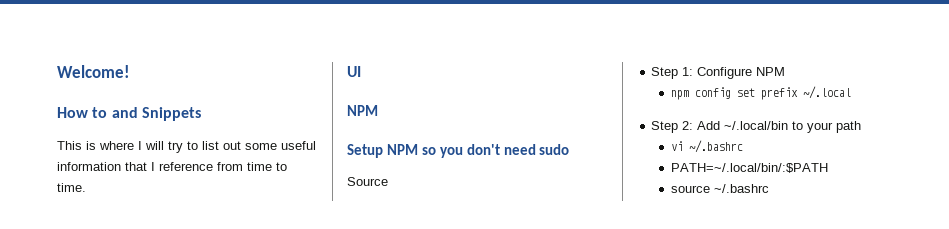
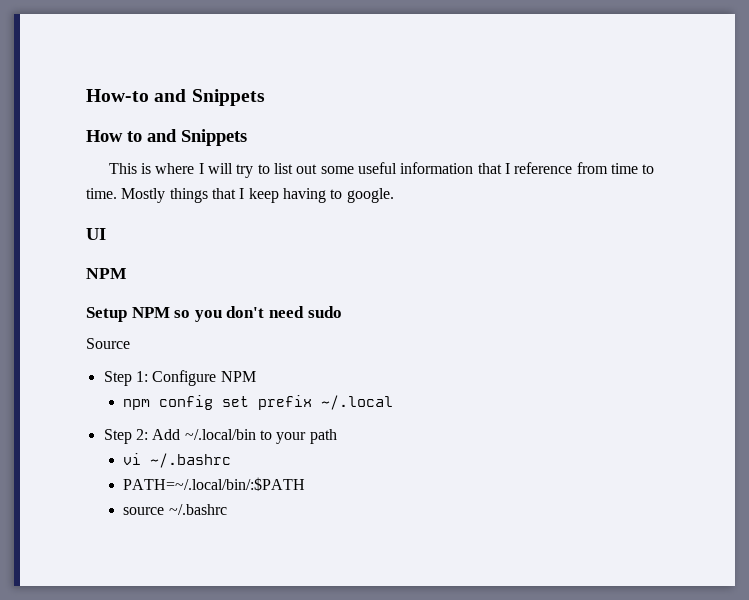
[57,65,130,78] Welcome! -> [86,89,265,106] How-to and Snippets
(86, 187) none -> [121,188,394,203] Mostly things that I keep having to google.

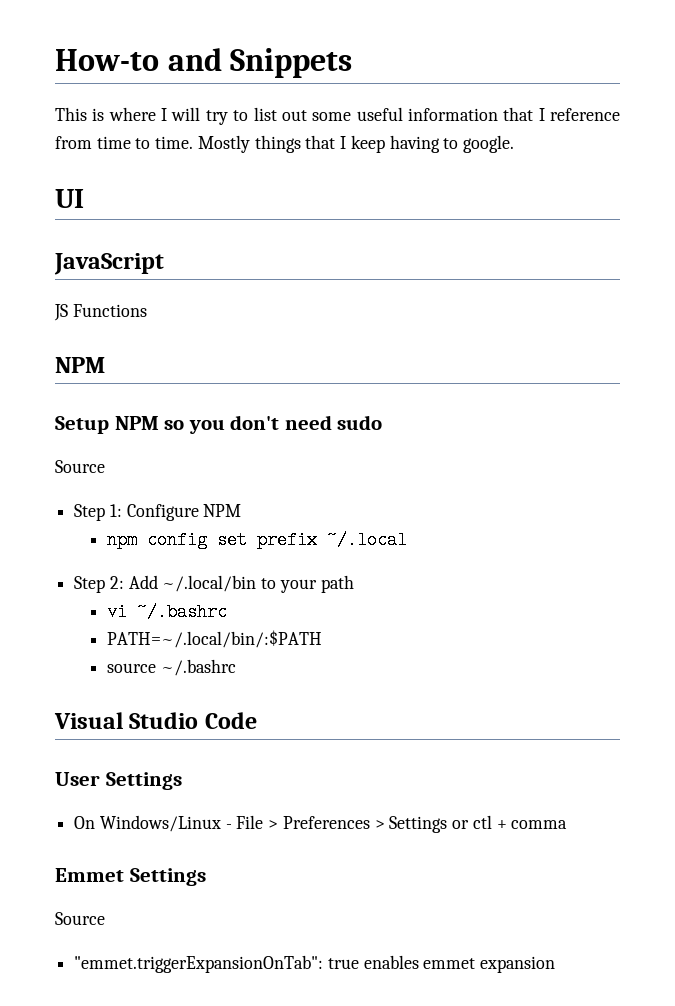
[86,129,247,146] // How to and Snippets -> (353, 63) none
(106, 234) none -> [54,253,164,275] [54,304,147,321] // JavaScript // JS Functions
(227, 509) none -> [54,712,257,729] [55,772,182,790] [74,815,568,833] [55,868,206,886] [55,912,105,925] [74,955,556,973] // Visual Studio Code // User Settings // On Windows/Linux - File > Preferences > Settings or ctl + comma // Emmet Settings // Source // "emmet.triggerExpansionOnTab": true enables emmet expansion

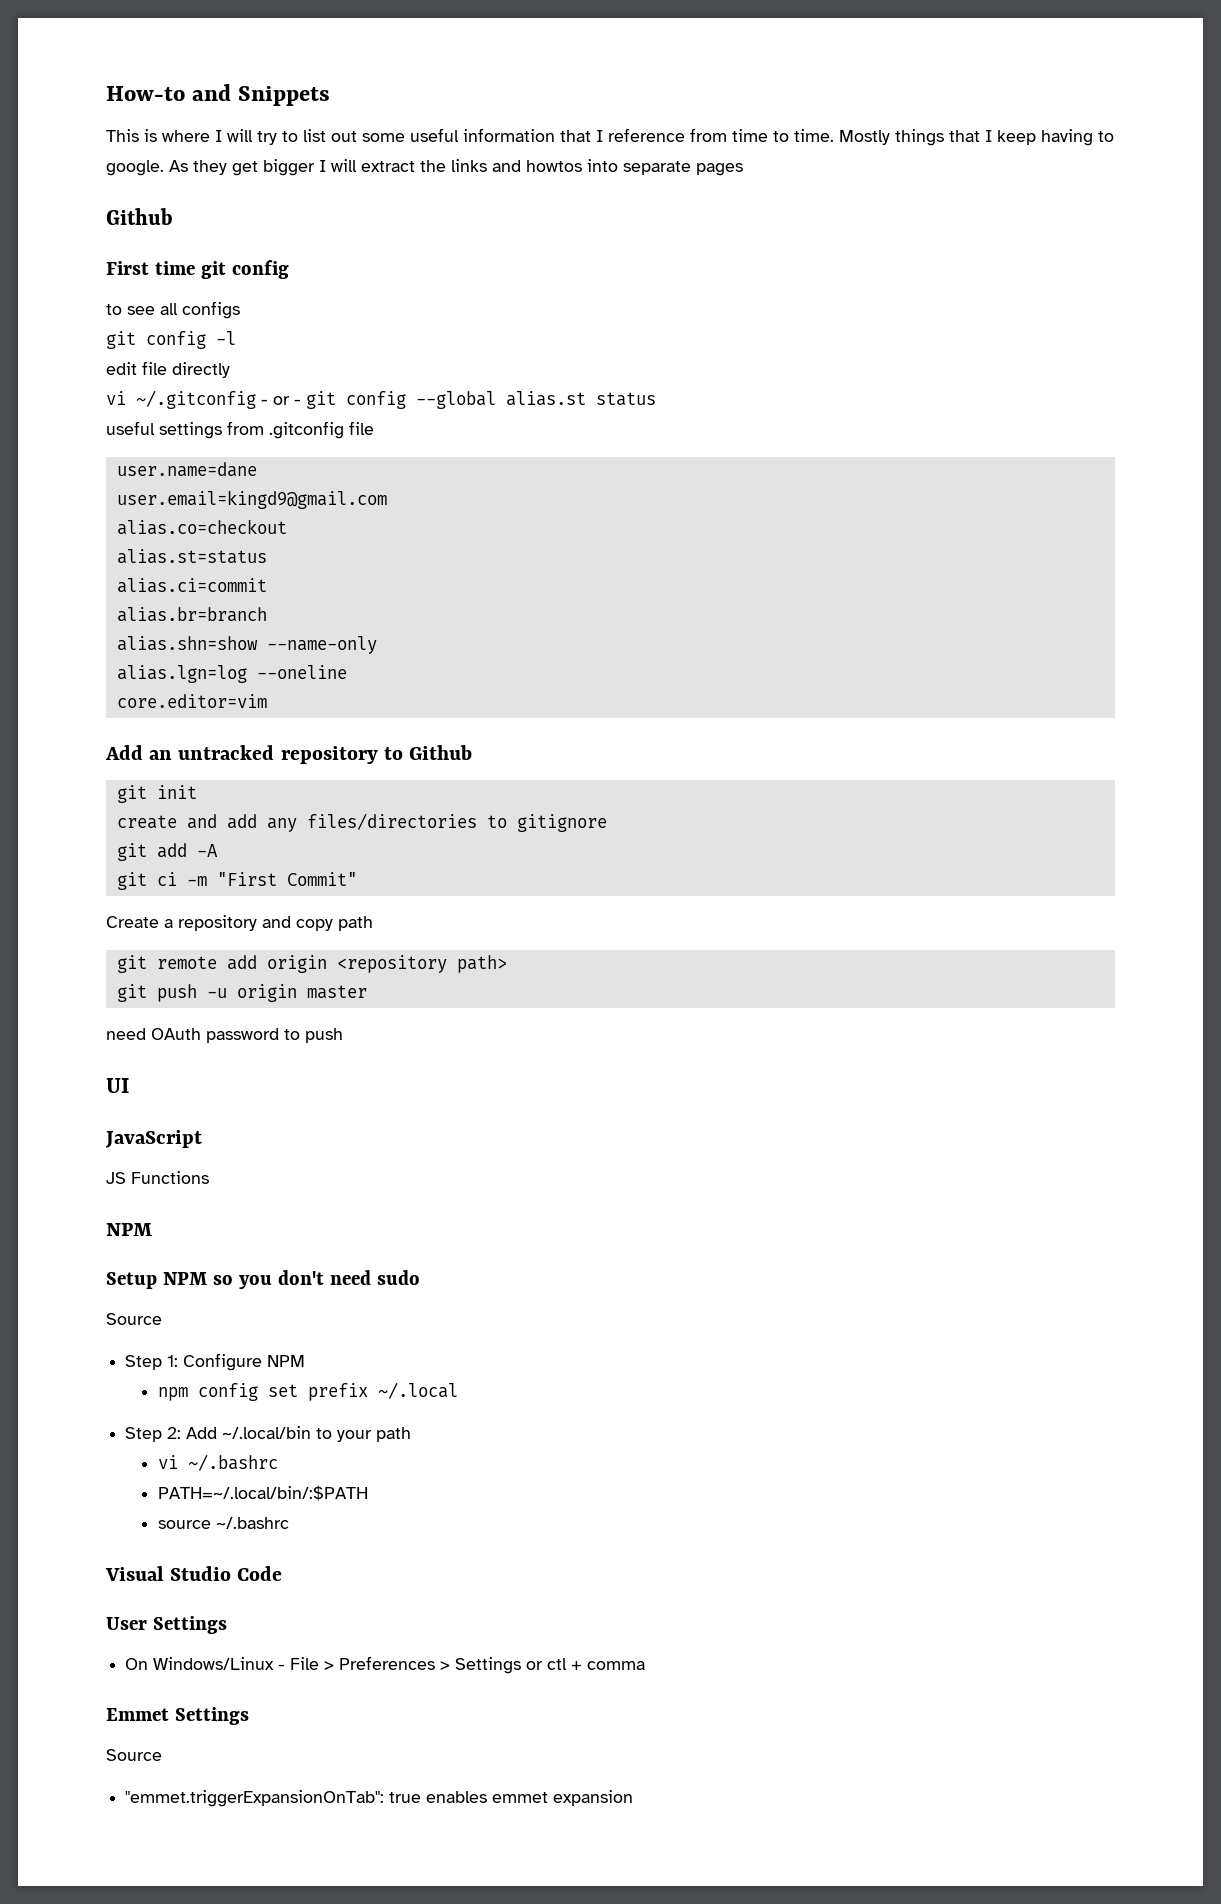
(514, 144) none -> [169,159,743,176] [106,208,173,225] [106,260,289,279] [106,301,240,319] [106,331,236,349] [106,361,230,378] [106,390,656,409] [106,421,374,439] [116,462,257,477] [116,490,387,509] [116,519,287,535] [116,549,267,564] [116,578,267,593] [116,607,267,622] [116,636,377,654] [116,665,347,683] [116,694,267,708] [105,745,473,764] [116,785,197,803] [116,813,607,832] [116,843,218,861] [116,872,357,890] [106,915,373,931] [116,955,507,973] [116,984,367,1002] [106,1028,343,1043] As they get bigger I will extract the links and howtos into separate pages // Github // First time git config // to see all configs // git config -l // edit file directly // vi ~/.gitconfig - or - git config --global alias.st status // useful settings from .gitconfig file // user.name=dane // user.email=kingd9@gmail.com // alias.co=checkout // alias.st=status // alias.ci=commit // alias.br=branch // alias.shn=show --name-only // alias.lgn=log --oneline // core.editor=vim // Add an untracked repository to Github // git init // create and add any files/directories to gitignore // git add -A // git ci -m "First Commit" // Create a repository and copy path // git remote add origin <repository path> // git push -u origin master // need OAuth password to push

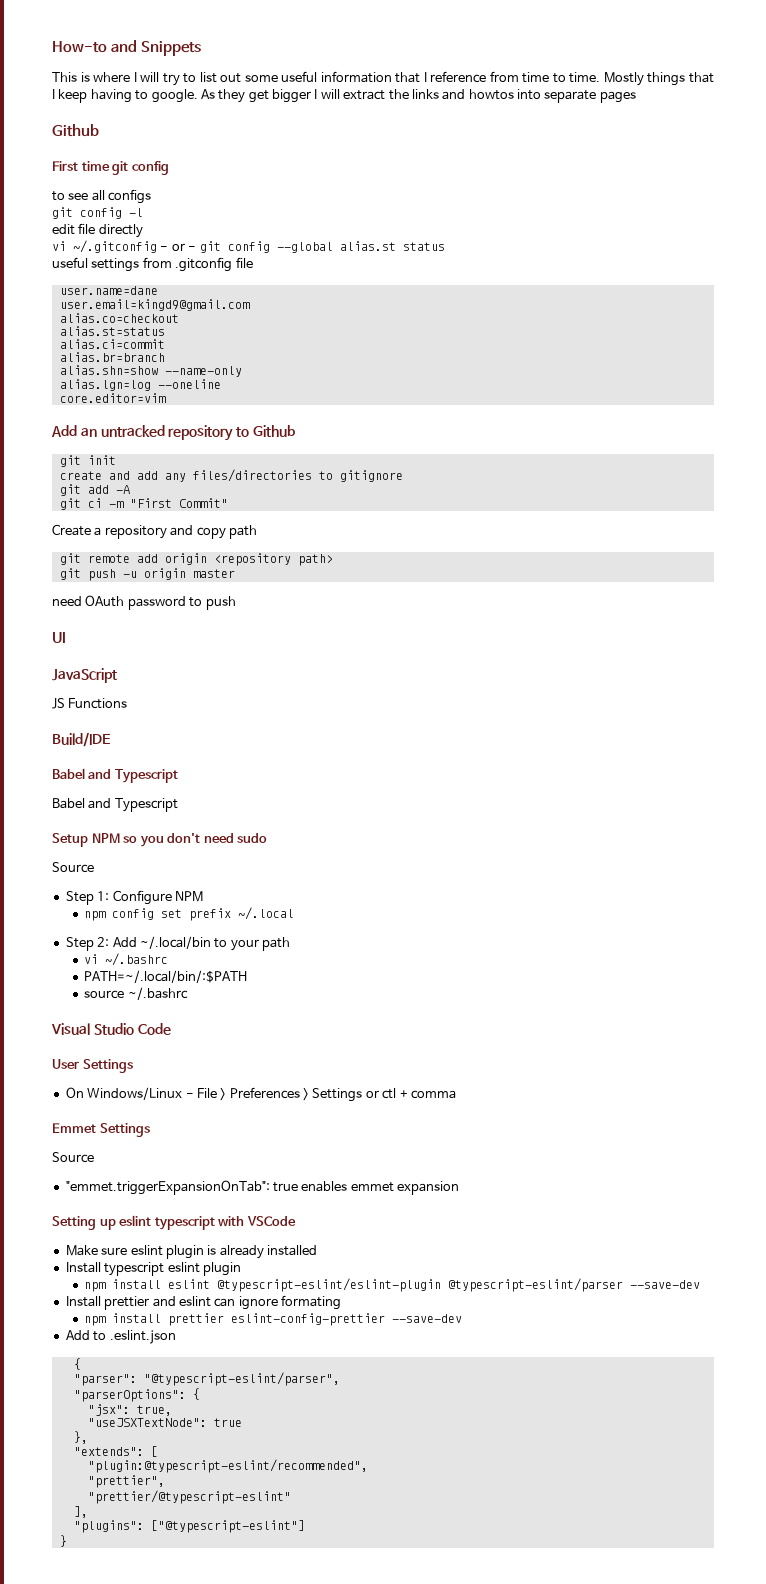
[106,1223,152,1236] NPM -> [52,732,110,747] [52,768,178,783] [52,798,178,812] Build/IDE // Babel and Typescript // Babel and Typescript
(634, 1798) none -> [52,1215,296,1230] [65,1245,317,1259] [65,1262,241,1276] [84,1278,701,1292] [65,1295,341,1310] [84,1313,463,1326] [65,1330,176,1344] [73,1358,81,1370] [73,1372,340,1386] [73,1388,200,1402] [87,1404,172,1416] [87,1418,242,1427] [73,1431,88,1444] [73,1446,158,1457] [87,1459,368,1473] [87,1475,165,1488] [87,1490,291,1504] [73,1506,88,1518] [73,1520,305,1533] [59,1535,67,1547] // Setting up eslint typescript with VSCode // Make sure eslint plugin is already installed // Install typescript eslint plugin // npm install eslint @typescript-eslint/eslint-plugin @typescript-eslint/parser --save-dev // Install prettier and eslint can ignore formating // npm install prettier eslint-config-prettier --save-dev // Add to .eslint.json // { // "parser": "@typescript-eslint/parser", // "parserOptions": { // "jsx": true, // "useJSXTextNode": true // }, // "extends": [ // "plugin:@typescript-eslint/recommended", // "prettier", // "prettier/@typescript-eslint" // ], // "plugins": ["@typescript-eslint"] // }

